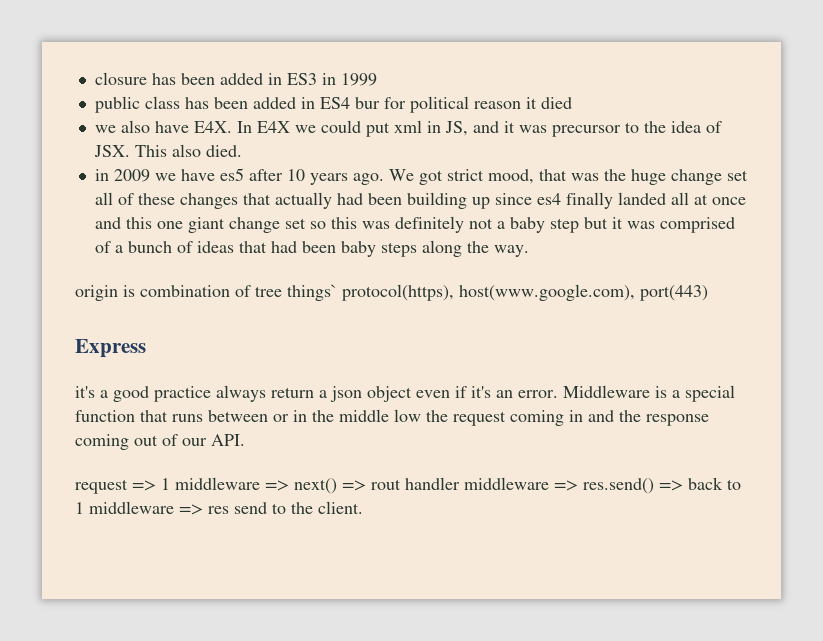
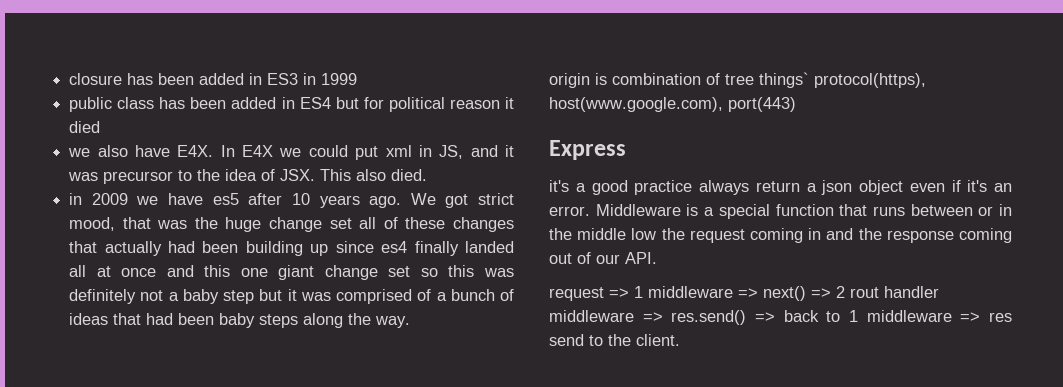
[354,97,380,109] bur -> [335,97,359,109] but
(366, 485) none -> [836,286,845,298] 2

